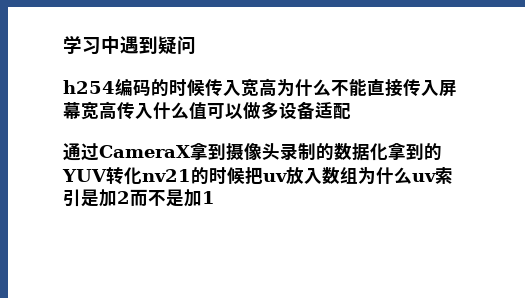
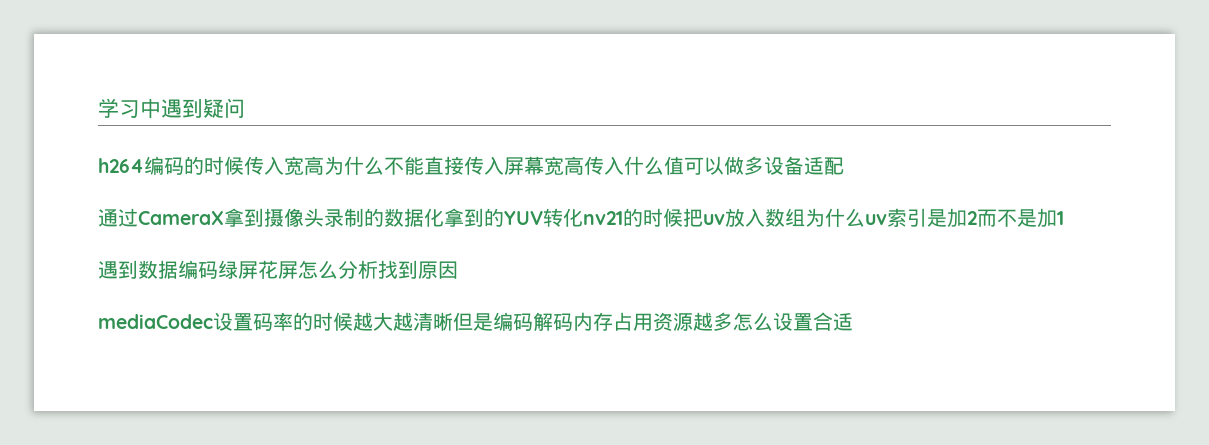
[63,80,115,94] h254 -> [98,158,144,173] h264
(215, 197) none -> [98,260,458,279] [98,312,853,332] // 遇到数据编码绿屏花屏怎么分析找到原因 // mediaCodec设置码率的时候越大越清晰但是编码解码内存占用资源越多怎么设置合适

